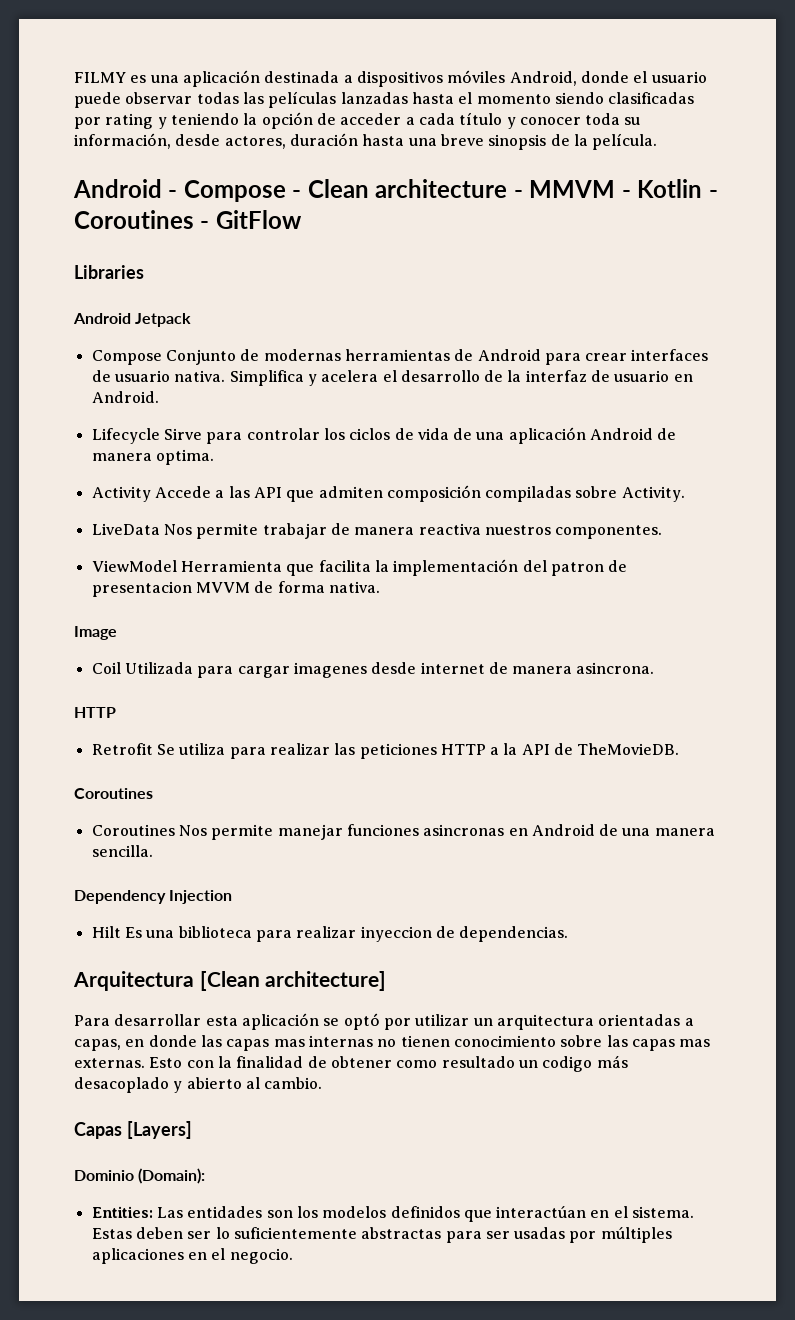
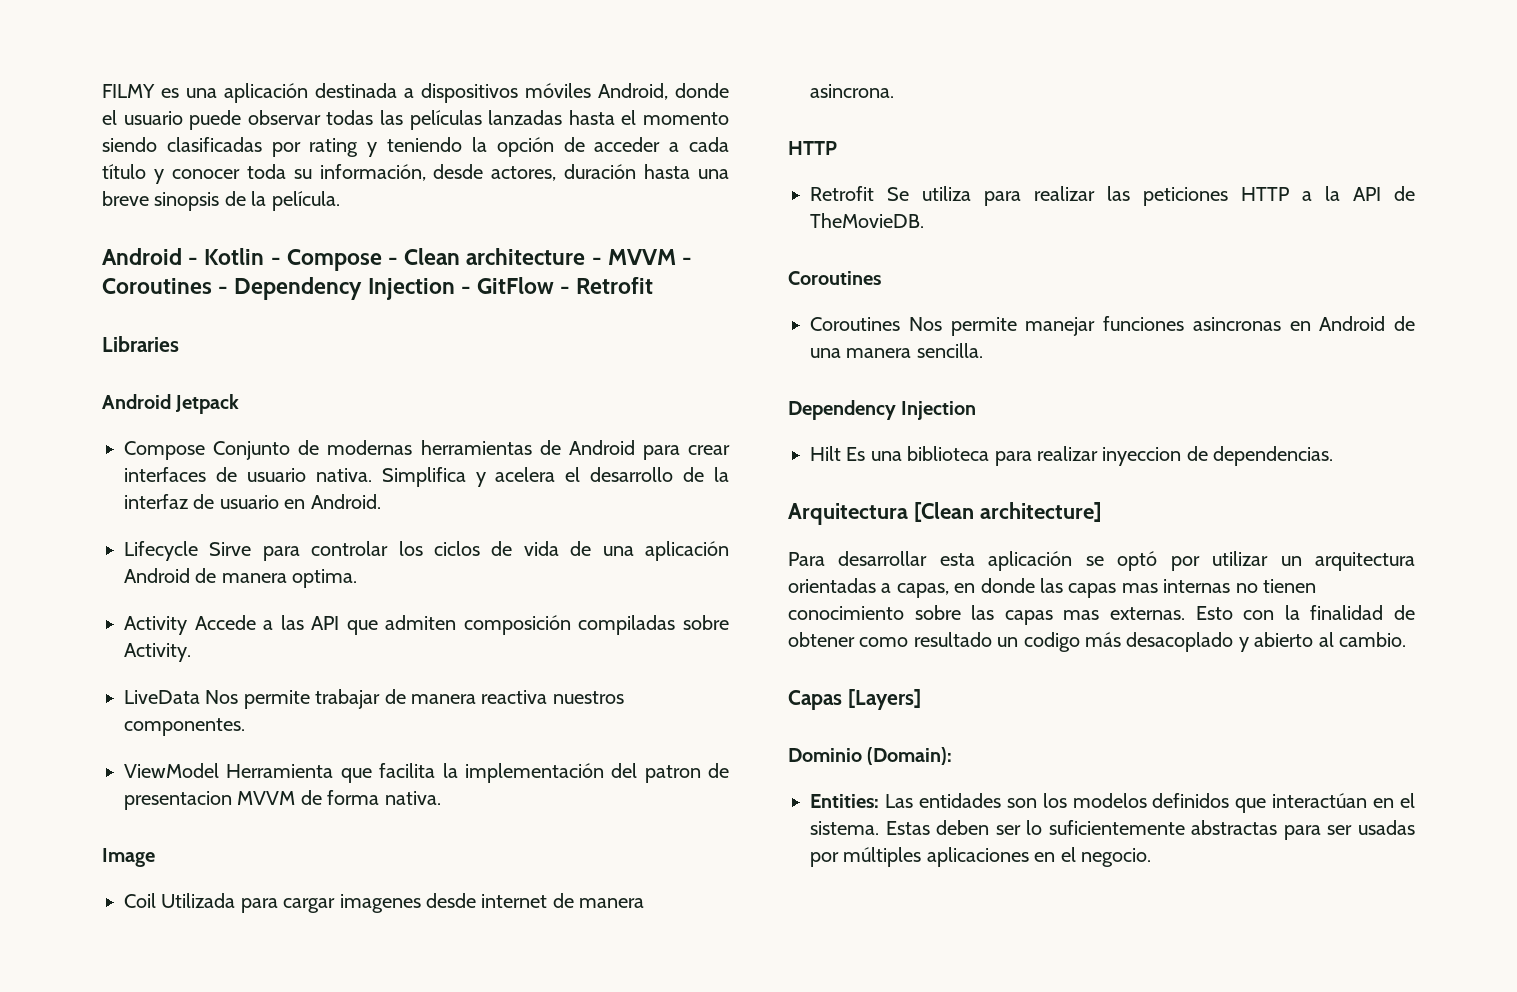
(178, 194) none -> [204,248,281,265] Kotlin -
[529,179,718,198] [74,210,194,229] MMVM - Kotlin - Coroutines -> [607,249,693,265] [102,277,455,300] MVVM - Coroutines - Dependency Injection
(302, 219) none -> [560,277,654,294] - Retrofit

